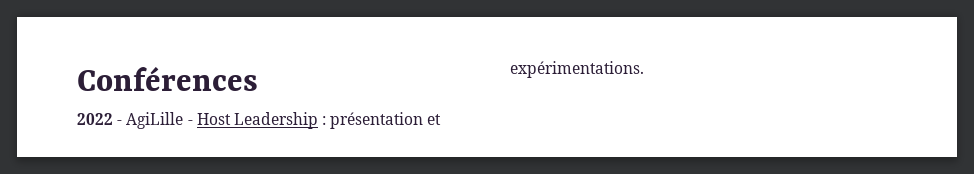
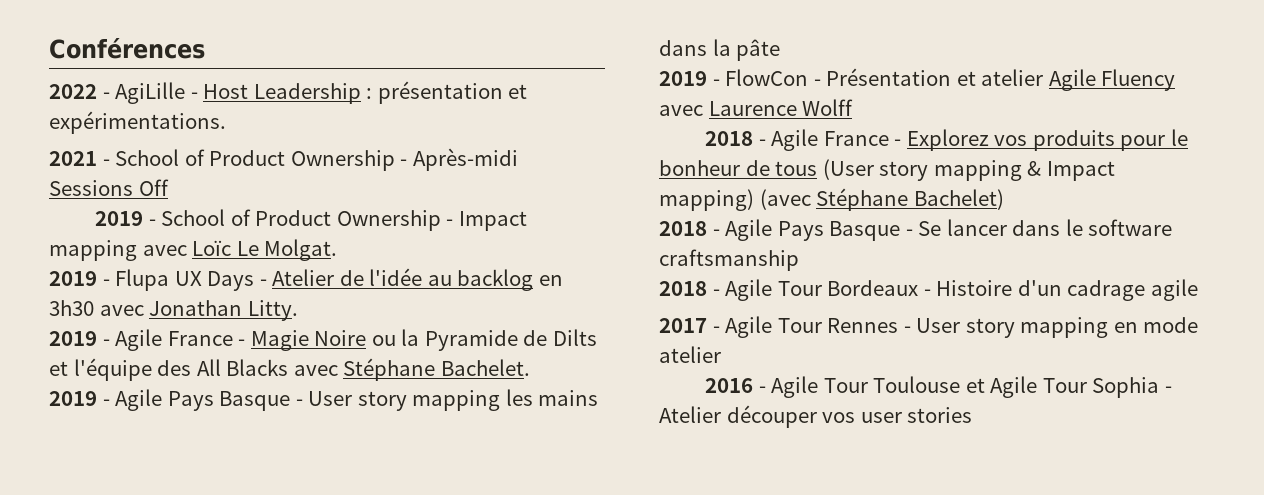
(644, 69) none -> [49,148,518,171] [49,179,169,196] [94,209,527,231] [49,239,338,261] [49,268,563,291] [49,300,298,321] [49,329,597,351] [49,358,530,381] [49,389,599,411] [659,39,781,61] [659,68,1176,91] [659,99,854,116] [704,129,1188,151] [659,159,1115,181] [659,188,1004,211] [659,219,1173,241] [659,249,799,271] [659,279,1198,301] [659,316,1199,338] [659,346,721,363] [704,376,1172,398] [659,405,973,428] // 2021 - School of Product Ownership - Après-midi Sessions Off // 2019 - School of Product Ownership - Impact mapping avec Loïc Le Molgat. // 2019 - Flupa UX Days - Atelier de l'idée au backlog en 3h30 avec Jonathan Litty. // 2019 - Agile France - Magie Noire ou la Pyramide de Dilts et l'équipe des All Blacks avec Stéphane Bachelet. // 2019 - Agile Pays Basque - User story mapping les mains dans la pâte // 2019 - FlowCon - Présentation et atelier Agile Fluency avec Laurence Wolff // 2018 - Agile France - Explorez vos produits pour le bonheur de tous (User story mapping & Impact mapping) (avec Stéphane Bachelet) // 2018 - Agile Pays Basque - Se lancer dans le software craftsmanship // 2018 - Agile Tour Bordeaux - Histoire d'un cadrage agile // 2017 - Agile Tour Rennes - User story mapping en mode atelier // 2016 - Agile Tour Toulouse et Agile Tour Sophia - Atelier découper vos user stories

